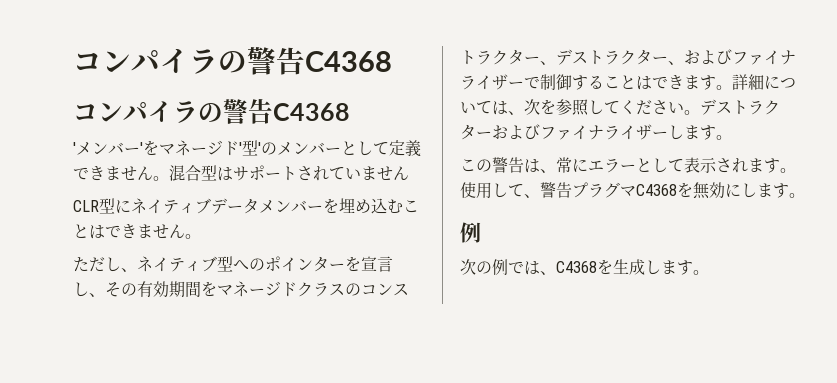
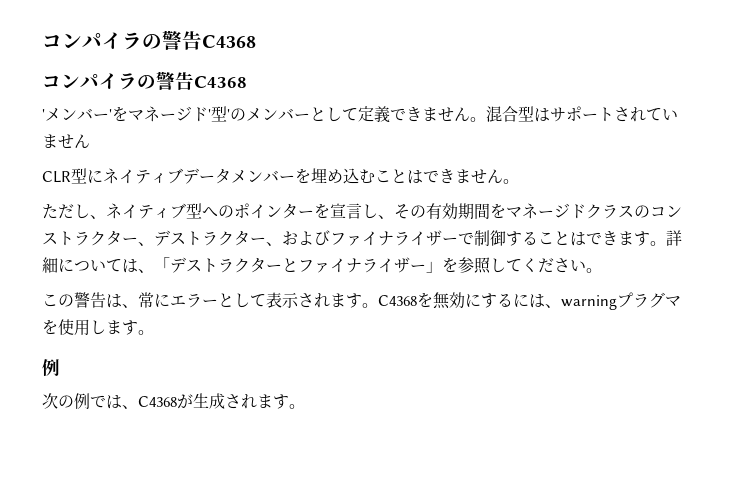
[524,99,540,115] 次 -> [154,257,442,273] 「デストラクターとファイナライザー」
[700,99,780,115] [460,124,732,140] デストラクターおよびファイナライザーします。 -> (602, 270) none
[460,182,741,199] 使用して、警告プラグマC4368を無効に -> [378,292,681,310] [42,319,90,336] C4368を無効にするには、warningプラグマを使用
[597,259,661,275] を生成し -> [177,393,257,409] が生成され

